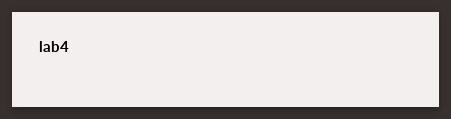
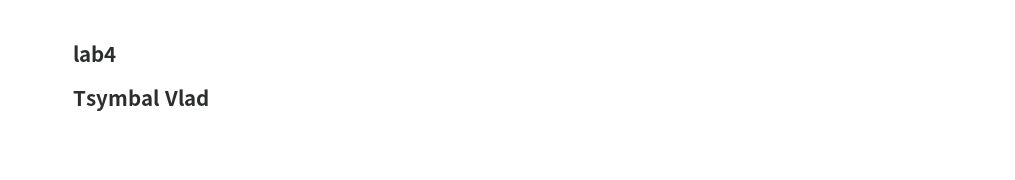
(69, 46) none -> [73,89,209,111] // Tsymbal Vlad

